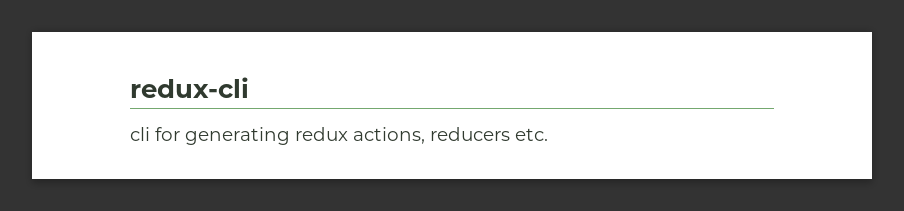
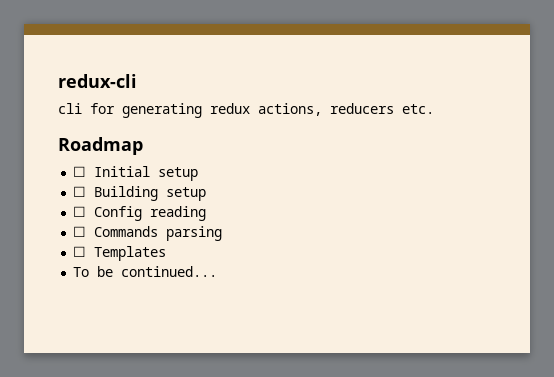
(548, 134) none -> [58,137,143,155] [73,166,199,181] [73,186,207,201] [73,206,207,221] [73,226,223,241] [73,246,167,261] [73,266,218,277] // Roadmap // ☐ Initial setup // ☐ Building setup // ☐ Config reading // ☐ Commands parsing // ☐ Templates // To be continued...

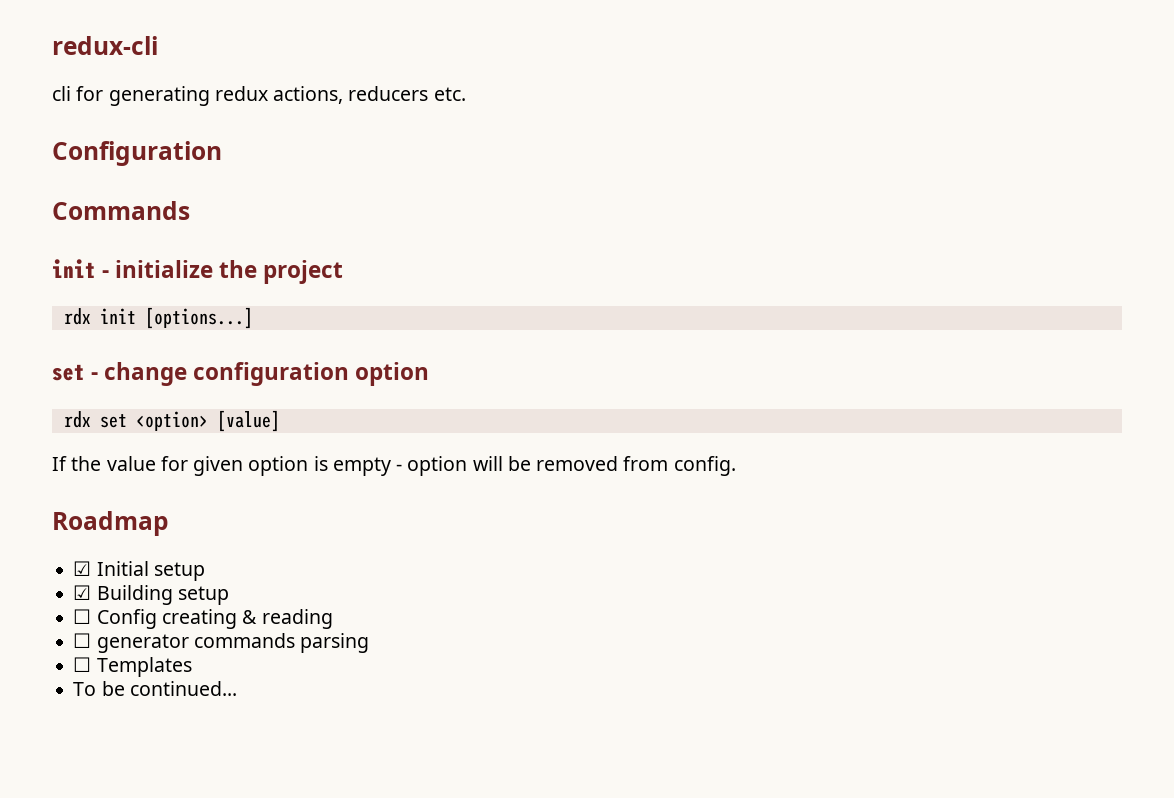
(434, 109) none -> [52,141,222,166] [52,201,190,220] [52,259,344,284] [63,307,253,329] [52,362,430,386] [63,410,280,432] [52,456,736,476] // Configuration // Commands // init - initialize the project // rdx init [options...] // set - change configuration option // rdx set <option> [value] // If the value for given option is empty - option will be removed from config.
[73,166,87,177] ☐ -> [73,561,92,576] ☑
[73,186,87,197] ☐ -> [73,585,92,600] ☑
(143, 213) none -> [161,609,258,629] creating &
[94,226,159,237] Commands -> [96,633,295,653] generator commands

